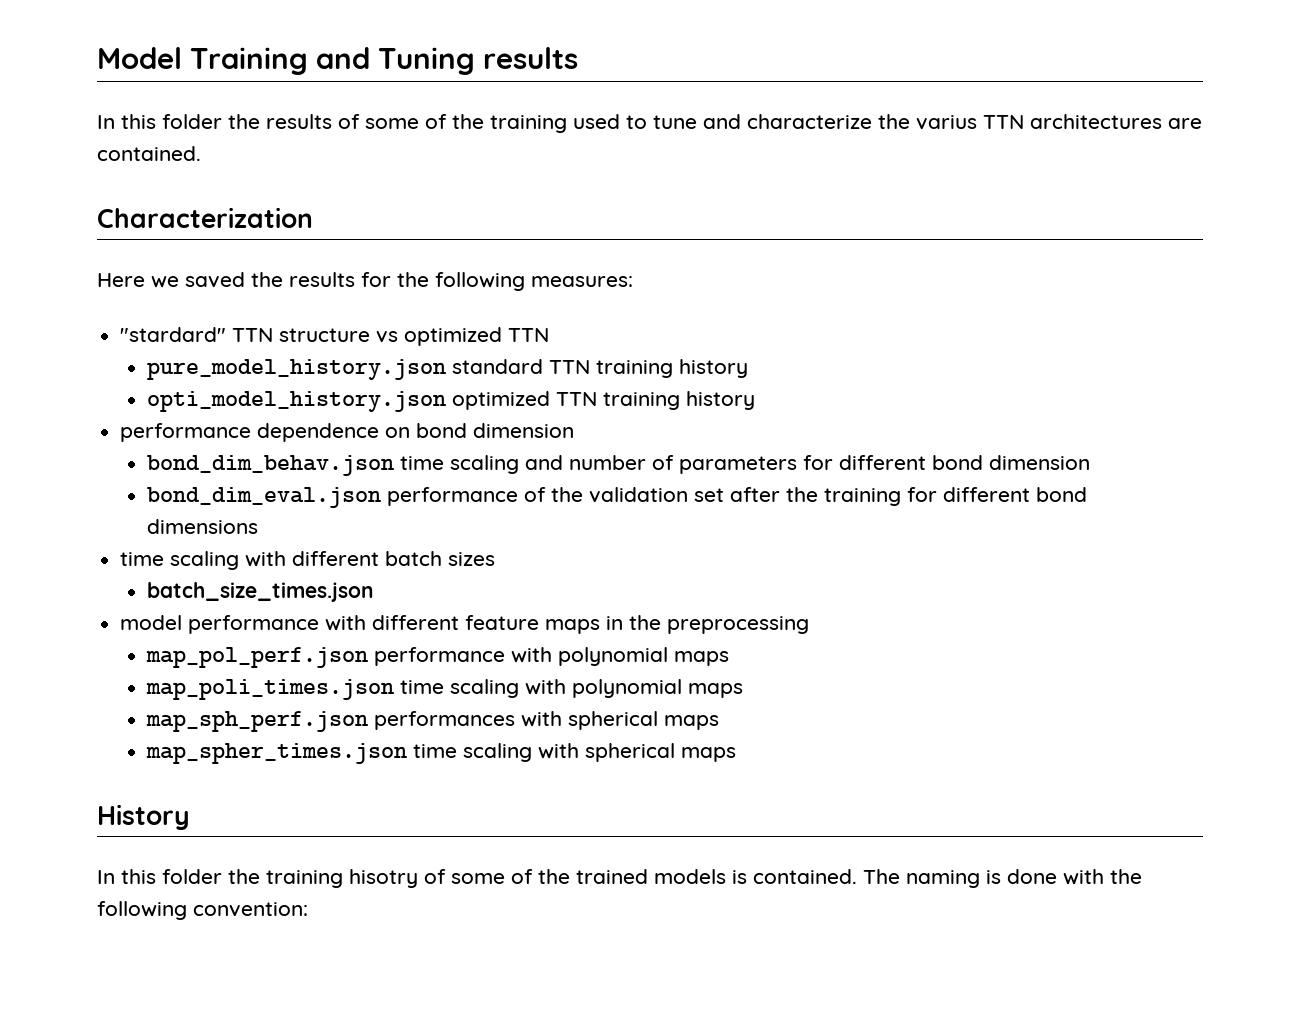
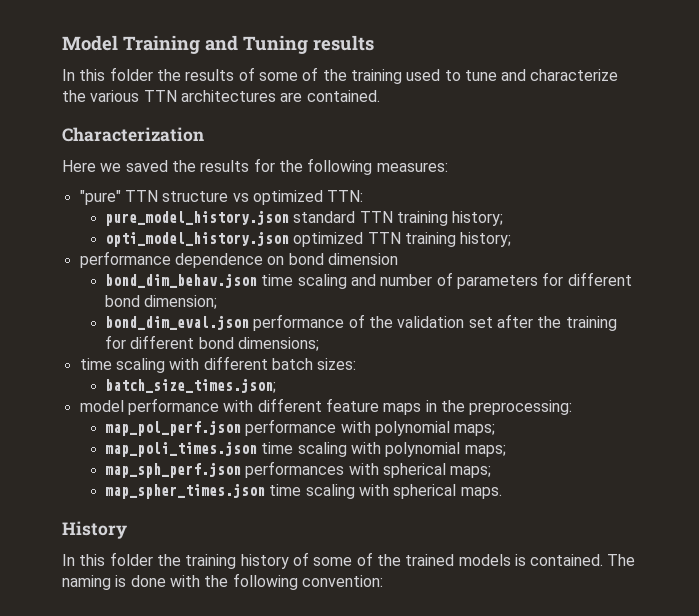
[916,115,977,130] varius -> [90,90,140,102] various
[120,327,227,342] "stardard" -> [79,190,121,205] "pure"
[508,328,550,342] TTN -> [327,190,364,202] TTN:
[678,359,748,378] history -> [452,211,504,226] history;
[685,391,755,410] history -> [460,232,512,247] history;
[988,455,1090,470] dimension -> [144,295,218,309] dimension;
[146,519,258,534] dimensions -> [237,337,319,351] dimensions;
[448,552,496,566] [146,582,374,602] sizes // batch_size_times.json -> [317,358,357,370] [104,378,276,393] sizes: // batch_size_times.json;
[667,616,810,634] preprocessing -> [469,400,573,415] preprocessing:
[673,651,729,666] maps -> [454,424,496,436] maps;
[687,683,743,698] maps -> [464,445,506,457] maps;
[663,715,719,730] maps -> [450,466,492,478] maps;
[680,747,736,762] maps -> [460,487,502,499] maps.
[349,869,418,888] hisotry -> [240,554,289,569] history

